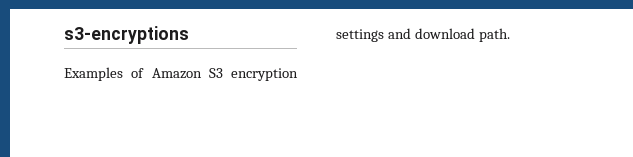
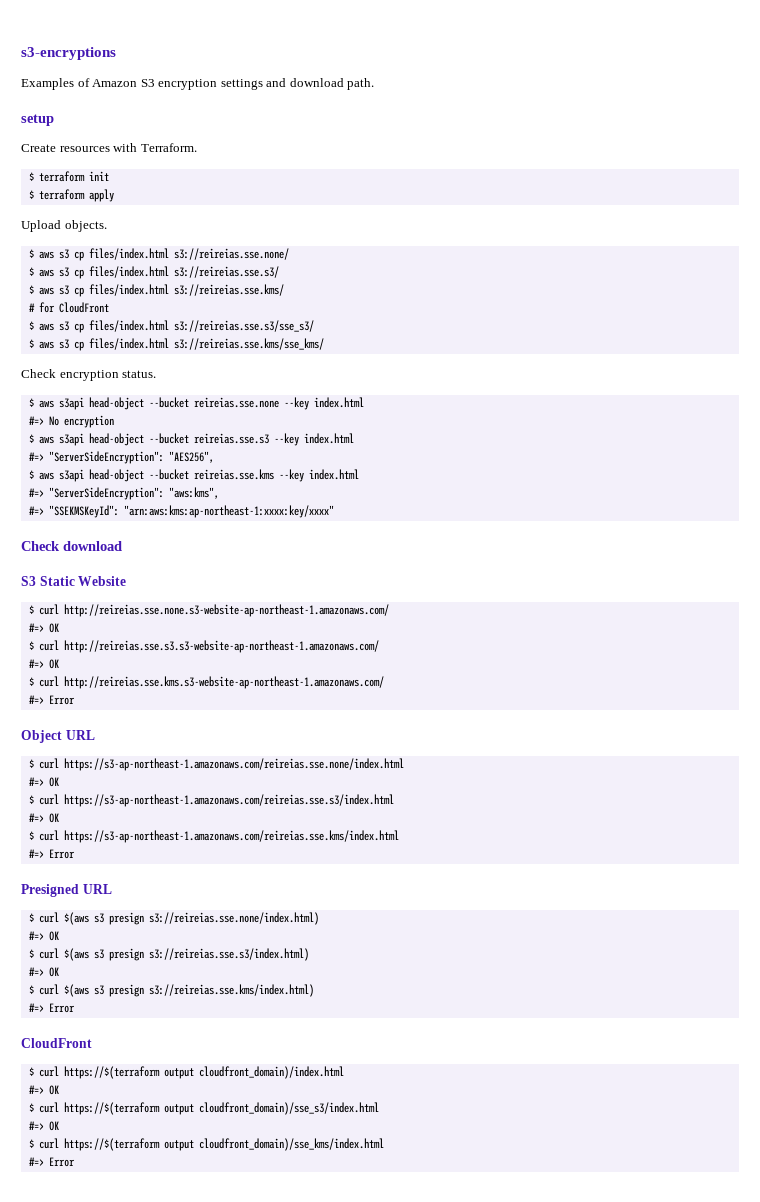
(510, 35) none -> [21,114,54,126] [21,143,197,152] [28,171,109,182] [28,189,114,202] [21,220,107,232] [28,248,289,261] [28,266,279,279] [28,284,284,297] [28,302,109,313] [28,320,314,333] [28,338,324,351] [21,369,157,381] [28,397,364,410] [28,415,114,428] [28,433,354,446] [28,451,214,464] [28,469,359,482] [28,487,219,500] [28,505,334,518] [21,541,122,551] [21,576,127,586] [28,604,389,617] [28,623,59,633] [28,640,379,653] [28,659,59,669] [28,676,384,689] [28,695,75,705] [21,730,95,743] [28,758,404,771] [28,777,59,787] [28,794,394,807] [28,813,59,823] [28,830,399,843] [28,849,75,859] [21,884,112,897] [28,912,319,925] [28,931,59,941] [28,948,309,961] [28,967,59,977] [28,984,314,997] [28,1003,75,1013] [21,1038,92,1048] [28,1066,344,1079] [28,1085,59,1095] [28,1102,379,1115] [28,1121,59,1131] [28,1138,384,1151] [28,1157,75,1167] // setup // Create resources with Terraform. // $ terraform init // $ terraform apply // Upload objects. // $ aws s3 cp files/index.html s3://reireias.sse.none/ // $ aws s3 cp files/index.html s3://reireias.sse.s3/ // $ aws s3 cp files/index.html s3://reireias.sse.kms/ // # for CloudFront // $ aws s3 cp files/index.html s3://reireias.sse.s3/sse_s3/ // $ aws s3 cp files/index.html s3://reireias.sse.kms/sse_kms/ // Check encryption status. // $ aws s3api head-object --bucket reireias.sse.none --key index.html // #=> No encryption // $ aws s3api head-object --bucket reireias.sse.s3 --key index.html // #=> "ServerSideEncryption": "AES256", // $ aws s3api head-object --bucket reireias.sse.kms --key index.html // #=> "ServerSideEncryption": "aws:kms", // #=> "SSEKMSKeyId": "arn:aws:kms:ap-northeast-1:xxxx:key/xxxx" // Check download // S3 Static Website // $ curl http://reireias.sse.none.s3-website-ap-northeast-1.amazonaws.com/ // #=> OK // $ curl http://reireias.sse.s3.s3-website-ap-northeast-1.amazonaws.com/ // #=> OK // $ curl http://reireias.sse.kms.s3-website-ap-northeast-1.amazonaws.com/ // #=> Error // Object URL // $ curl https://s3-ap-northeast-1.amazonaws.com/reireias.sse.none/index.html // #=> OK // $ curl https://s3-ap-northeast-1.amazonaws.com/reireias.sse.s3/index.html // #=> OK // $ curl https://s3-ap-northeast-1.amazonaws.com/reireias.sse.kms/index.html // #=> Error // Presigned URL // $ curl $(aws s3 presign s3://reireias.sse.none/index.html) // #=> OK // $ curl $(aws s3 presign s3://reireias.sse.s3/index.html) // #=> OK // $ curl $(aws s3 presign s3://reireias.sse.kms/index.html) // #=> Error // CloudFront // $ curl https://$(terraform output cloudfront_domain)/index.html // #=> OK // $ curl https://$(terraform output cloudfront_domain)/sse_s3/index.html // #=> OK // $ curl https://$(terraform output cloudfront_domain)/sse_kms/index.html // #=> Error

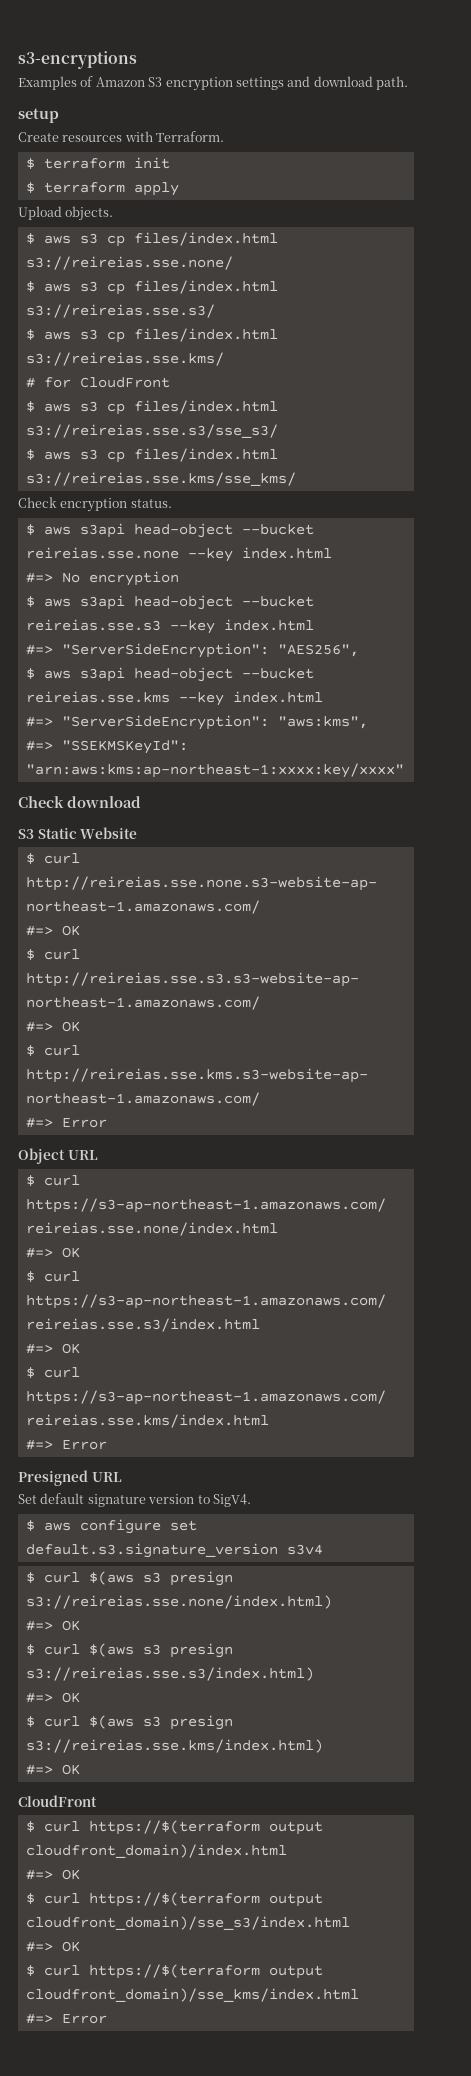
(112, 889) none -> [18,1493,251,1507] [25,1519,197,1534] [25,1543,323,1558] // Set default signature version to SigV4. // $ aws configure set default.s3.signature_version s3v4
[48,1003,75,1013] Error -> [61,1764,80,1775] OK

